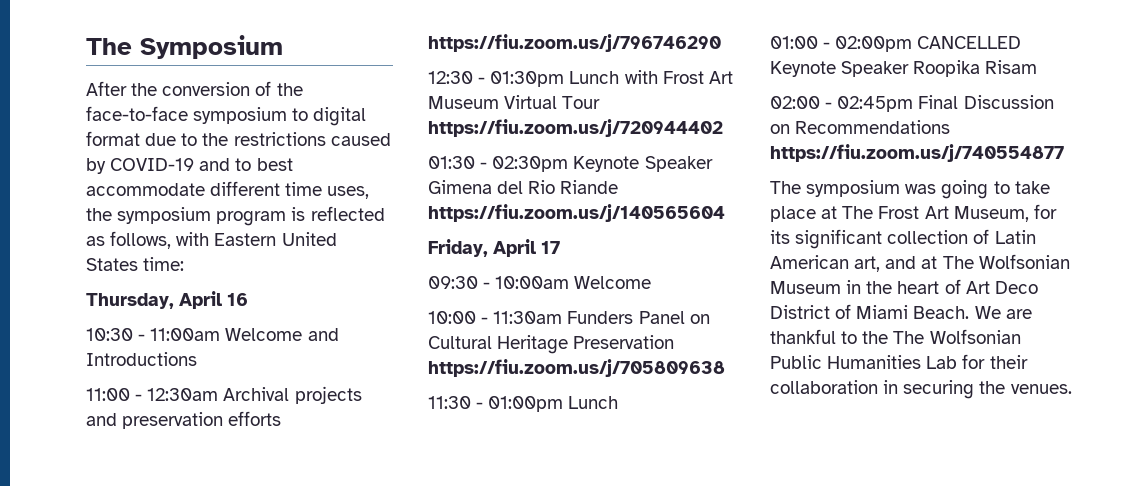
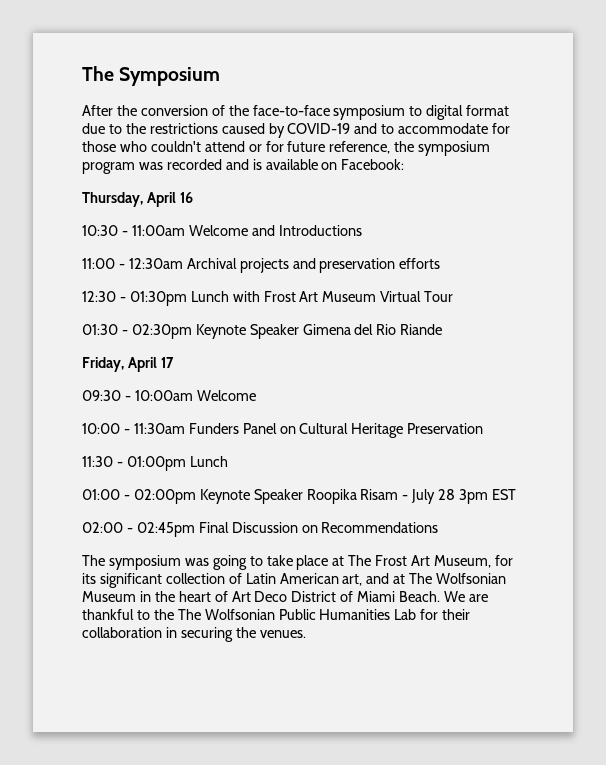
[256,158,293,171] [86,181,370,199] [86,206,385,226] [86,231,337,249] [86,257,185,271] best accommodate different time uses, the symposium program is reflected as follows, with Eastern United States time: -> [398,123,511,134] [82,141,491,156] [82,159,405,174] accommodate for those who couldn't attend or for future reference, the symposium program was recorded and is available on Facebook:
[428,34,721,52] https://fiu.zoom.us/j/796746290 -> (441, 263) none
[428,119,723,137] https://fiu.zoom.us/j/720944402 -> (454, 296) none
[428,204,725,222] https://fiu.zoom.us/j/140565604 -> (443, 329) none
[428,359,725,377] https://fiu.zoom.us/j/705809638 -> (484, 428) none
[917,36,1022,49] CANCELLED -> (196, 496) none
(1038, 67) none -> [402,489,517,504] - July 28 3pm EST
[770,144,1064,162] https://fiu.zoom.us/j/740554877 -> (439, 527) none

